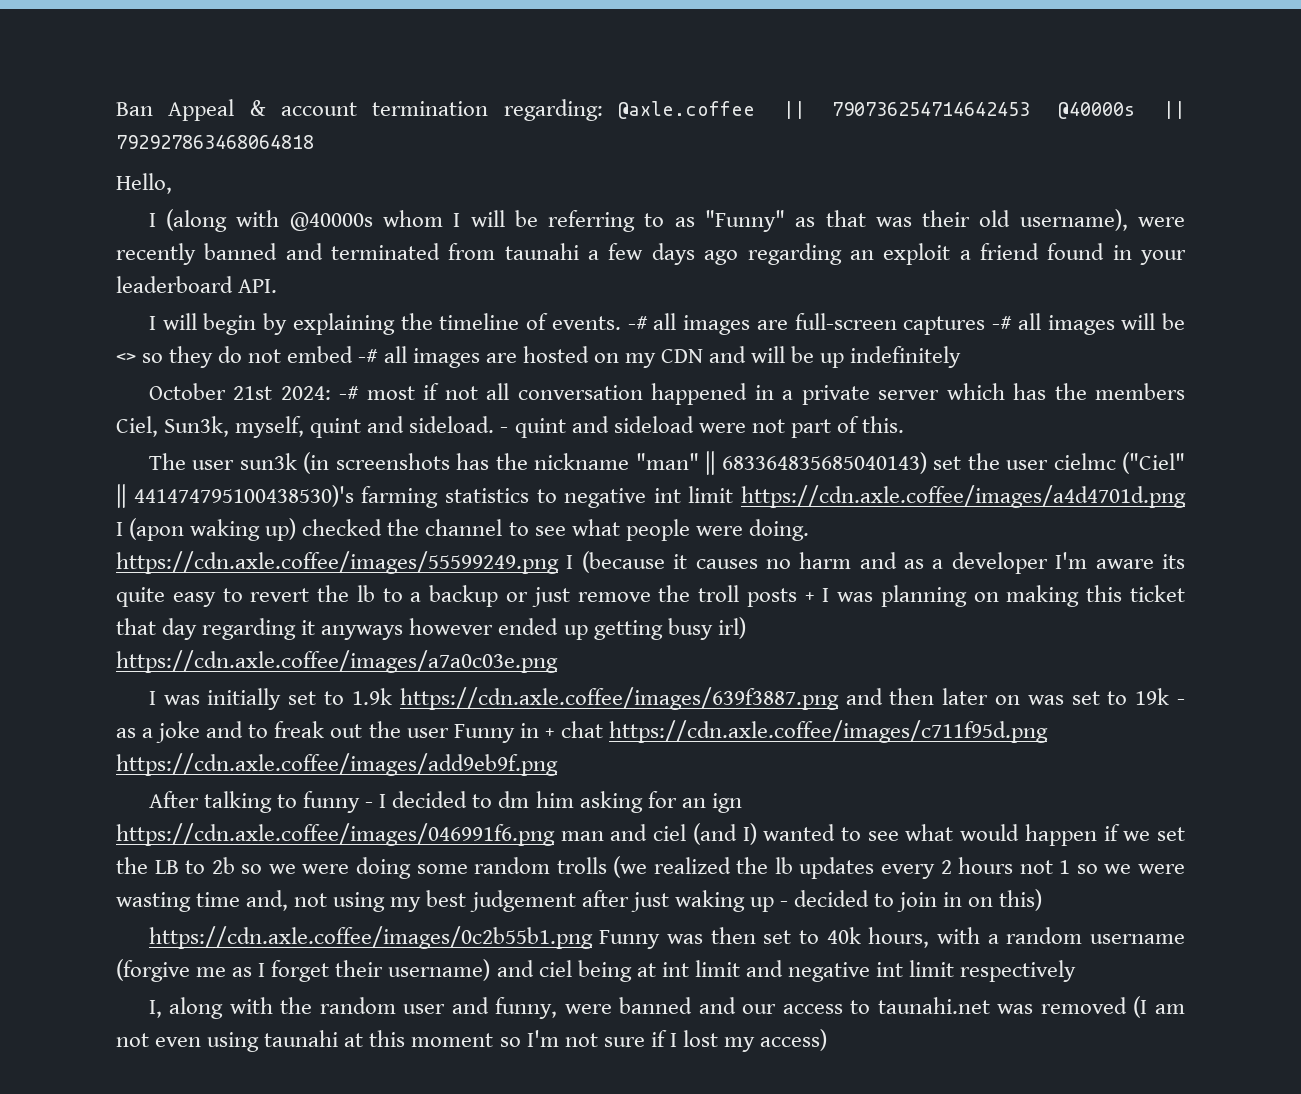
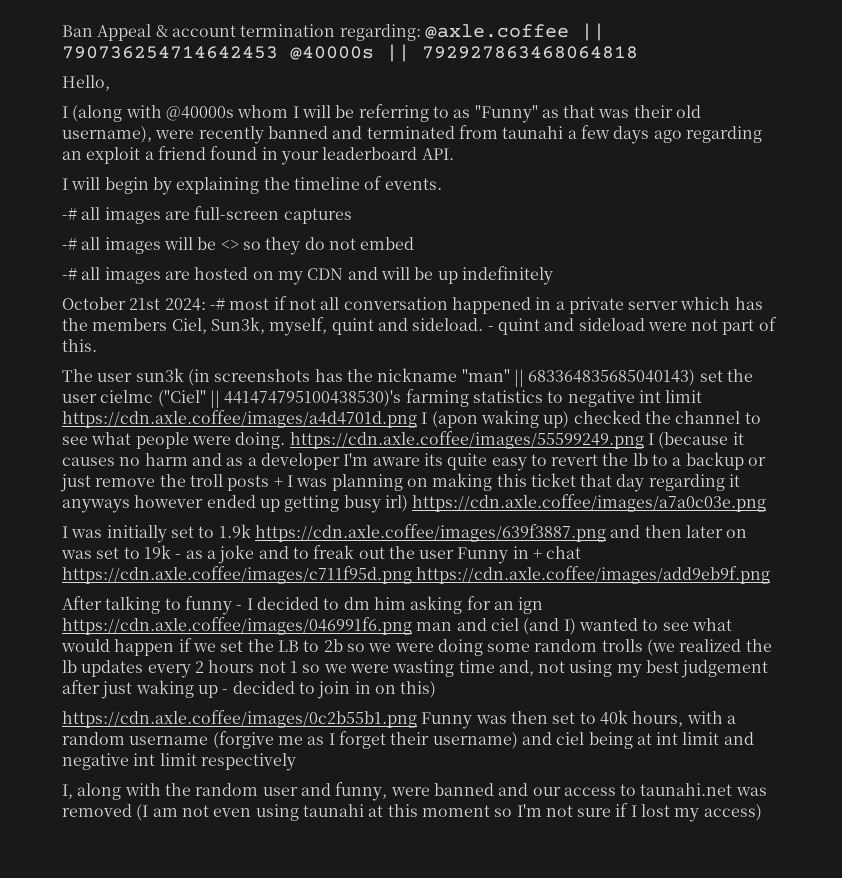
(621, 323) none -> (442, 184) //
(986, 325) none -> (352, 216) //
(354, 354) none -> (415, 243) //

